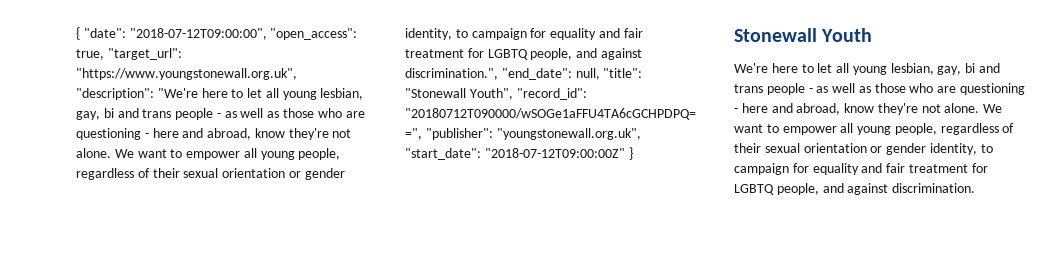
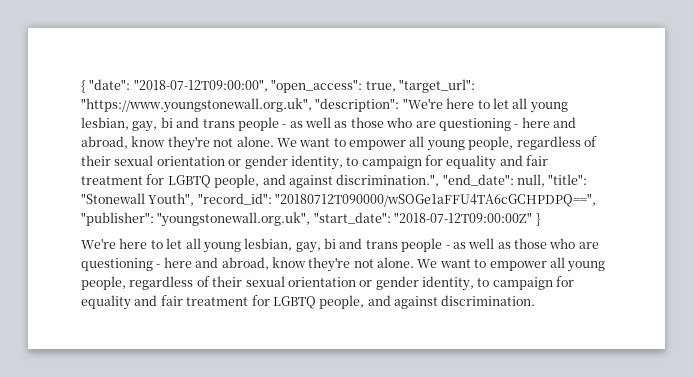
[734,28,873,42] // Stonewall Youth -> (541, 219) none

